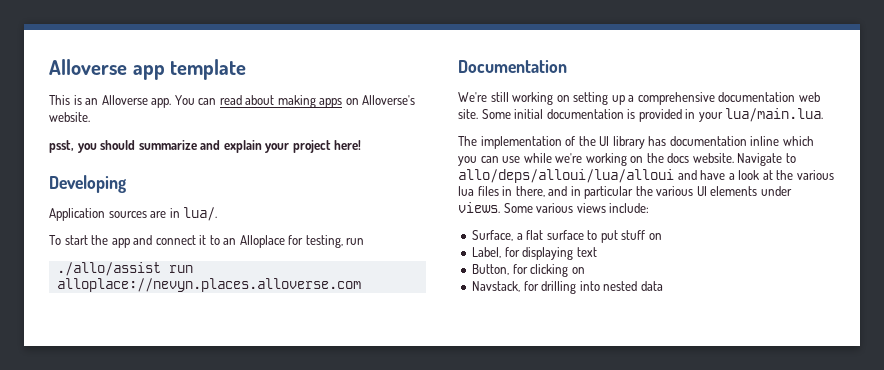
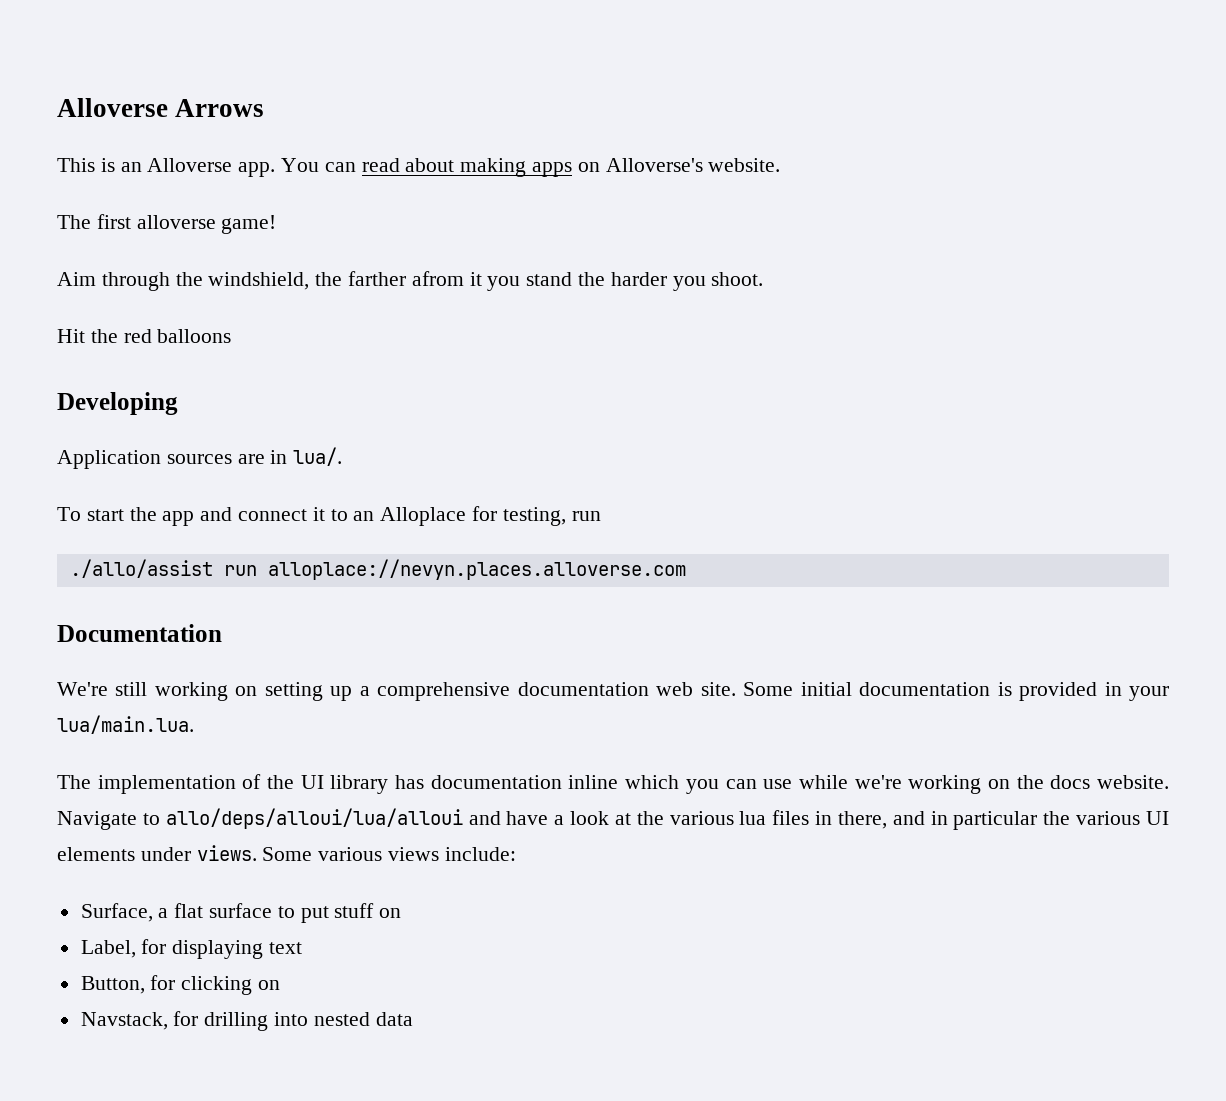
[49,59,247,80] Alloverse app template -> [57,98,265,117] Alloverse Arrows
[49,140,362,153] psst, you should summarize and explain your project here! -> [57,214,277,234] [57,271,764,291] [57,329,232,343] The first alloverse game! // Aim through the windshield, the farther afrom it you stand the harder you shoot. // Hit the red balloons

